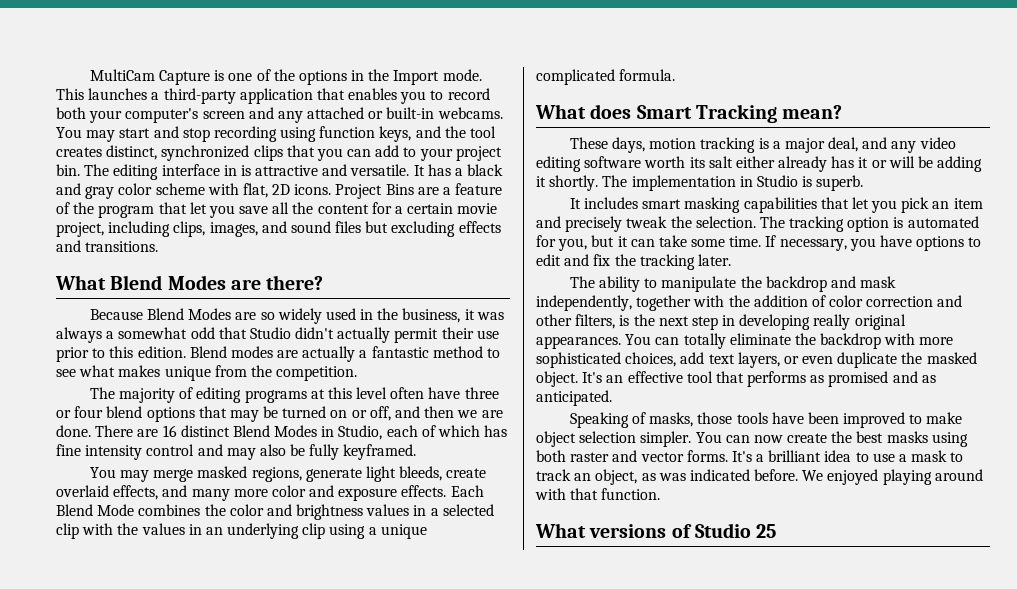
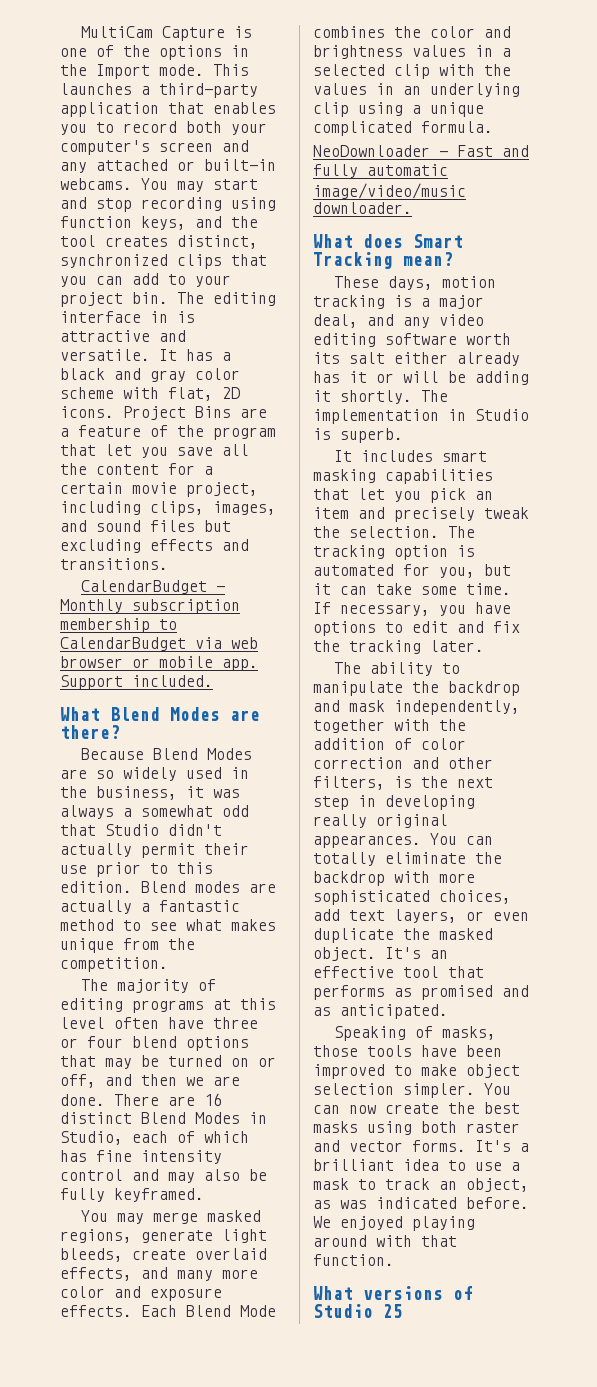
(159, 246) none -> [80,580,225,594] [60,599,240,614] [60,618,177,633] [60,637,258,651] [60,656,258,671] [60,675,213,690] // CalendarBudget - Monthly subscription membership to CalendarBudget via web browser or mobile app. Support included.
(676, 75) none -> [313,145,529,157] [313,164,448,178] [313,183,466,199] [313,202,412,214] // NeoDownloader - Fast and fully automatic image/video/music downloader.

